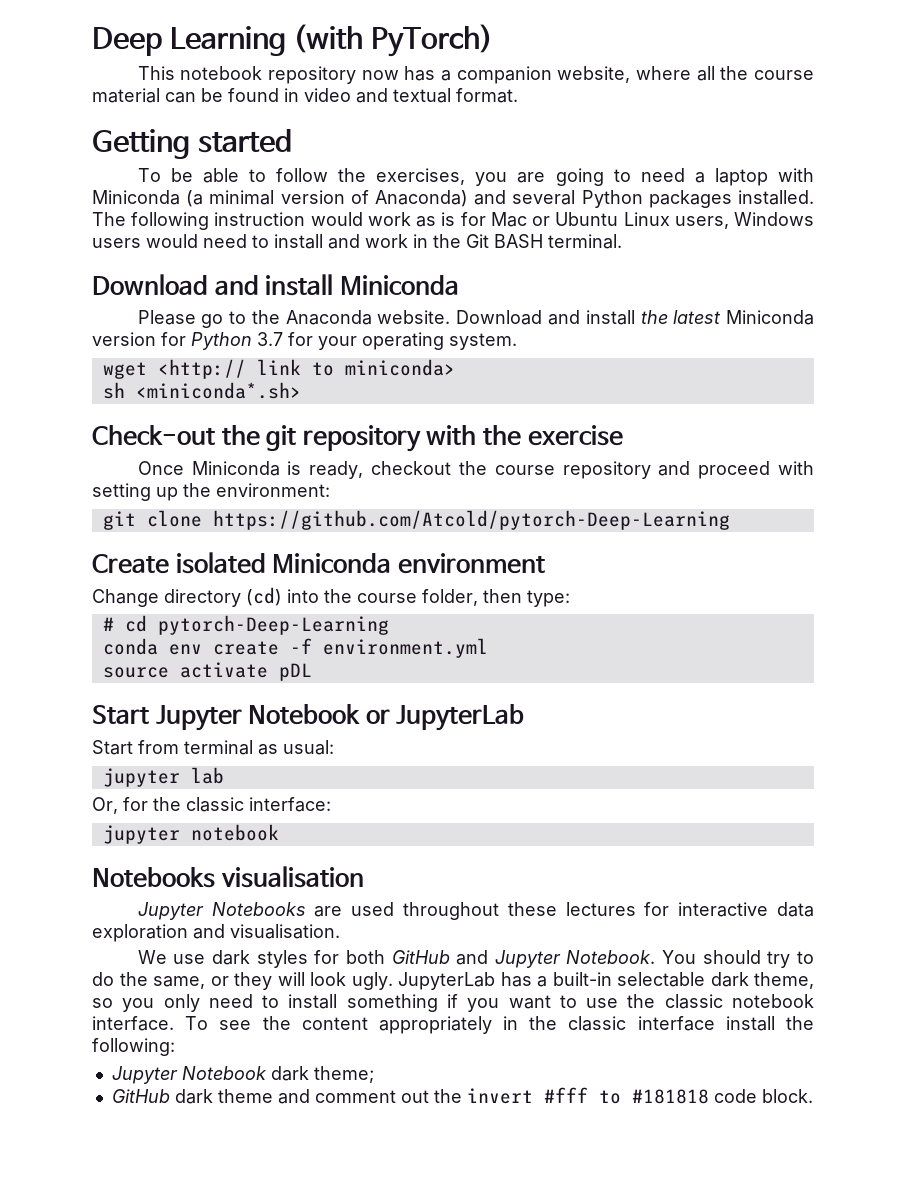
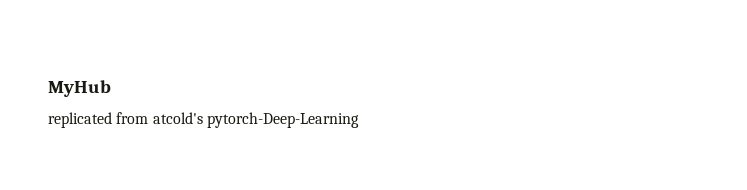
[92,24,494,57] [137,66,814,84] [92,88,518,103] [92,129,292,159] [137,168,815,186] [92,190,814,208] [92,212,815,230] [92,234,622,249] [92,274,459,296] [137,310,815,328] [92,332,517,350] [102,359,455,379] [102,382,301,399] [92,425,623,452] [137,461,814,479] [92,483,330,501] [102,510,730,530] [92,552,545,574] [92,587,570,607] [102,615,389,635] [102,638,488,658] [102,662,312,681] [92,704,525,731] [92,740,334,755] [102,767,224,787] [92,797,331,814] [102,824,279,844] [92,866,364,888] [137,902,814,920] [92,924,340,942] [137,950,814,968] [92,972,814,990] [92,994,815,1012] [92,1016,814,1034] [92,1038,175,1056] [111,1066,374,1084] [111,1087,813,1104] Deep Learning (with PyTorch) // This notebook repository now has a companion website, where all the course material can be found in video and textual format. // Getting started // To be able to follow the exercises, you are going to need a laptop with Miniconda (a minimal version of Anaconda) and several Python packages installed. The following instruction would work as is for Mac or Ubuntu Linux users, Windows users would need to install and work in the Git BASH terminal. // Download and install Miniconda // Please go to the Anaconda website. Download and install the latest Miniconda version for Python 3.7 for your operating system. // wget <http:// link to miniconda> // sh <miniconda*.sh> // Check-out the git repository with the exercise // Once Miniconda is ready, checkout the course repository and proceed with setting up the environment: // git clone https://github.com/Atcold/pytorch-Deep-Learning // Create isolated Miniconda environment // Change directory (cd) into the course folder, then type: // # cd pytorch-Deep-Learning // conda env create -f environment.yml // source activate pDL // Start Jupyter Notebook or JupyterLab // Start from terminal as usual: // jupyter lab // Or, for the classic interface: // jupyter notebook // Notebooks visualisation // Jupyter Notebooks are used throughout these lectures for interactive data exploration and visualisation. // We use dark styles for both GitHub and Jupyter Notebook. You should try to do the same, or they will look ugly. JupyterLab has a built-in selectable dark theme, so you only need to install something if you want to use the classic notebook interface. To see the content appropriately in the classic interface install the following: // Jupyter Notebook dark theme; // GitHub dark theme and comment out the invert #fff to #181818 code block. -> [48,80,111,97] [48,112,359,128] MyHub // replicated from atcold's pytorch-Deep-Learning

